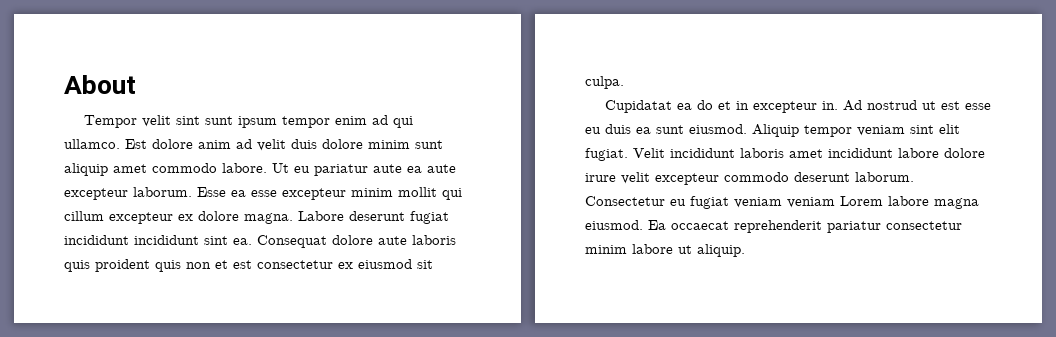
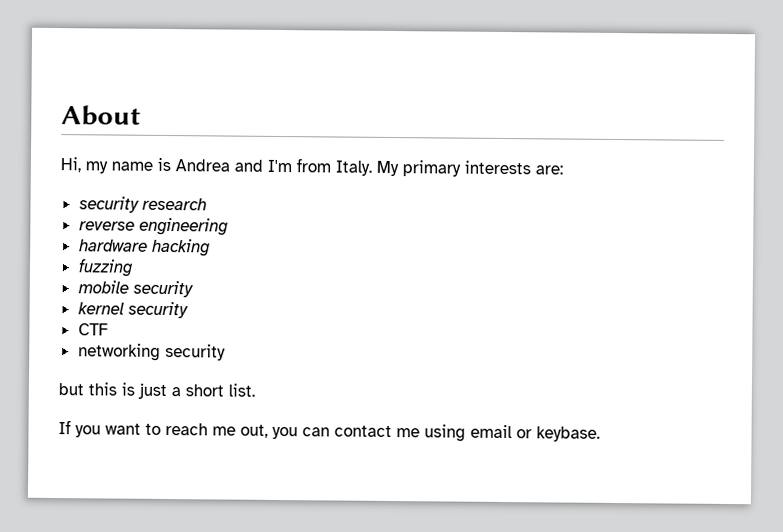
[83,115,413,128] [64,139,443,151] [64,163,456,176] [64,187,462,200] [64,211,449,224] [64,235,456,248] [64,259,433,272] [585,76,624,89] [604,100,991,113] [585,124,960,137] [585,148,985,161] [585,172,914,185] [585,196,979,209] [585,220,962,233] [585,244,745,257] Tempor velit sint sunt ipsum tempor enim ad qui ullamco. Est dolore anim ad velit duis dolore minim sunt aliquip amet commodo labore. Ut eu pariatur aute ea aute excepteur laborum. Esse ea esse excepteur minim mollit qui cillum excepteur ex dolore magna. Labore deserunt fugiat incididunt incididunt sint ea. Consequat dolore aute laboris quis proident quis non et est consectetur ex eiusmod sit culpa. // Cupidatat ea do et in excepteur in. Ad nostrud ut est esse eu duis ea sunt eiusmod. Aliquip tempor veniam sint elit fugiat. Velit incididunt laboris amet incididunt labore dolore irure velit excepteur commodo deserunt laborum. Consectetur eu fugiat veniam veniam Lorem labore magna eiusmod. Ea occaecat reprehenderit pariatur consectetur minim labore ut aliquip. -> [60,157,563,177] [78,196,207,213] [78,217,228,236] [78,238,210,257] [77,258,133,277] [77,280,194,298] [77,301,189,319] [77,323,108,336] [77,343,226,361] [58,382,255,400] [58,420,600,442] Hi, my name is Andrea and I'm from Italy. My primary interests are: // security research // reverse engineering // hardware hacking // fuzzing // mobile security // kernel security // CTF // networking security // but this is just a short list. // If you want to reach me out, you can contact me using email or keybase.

